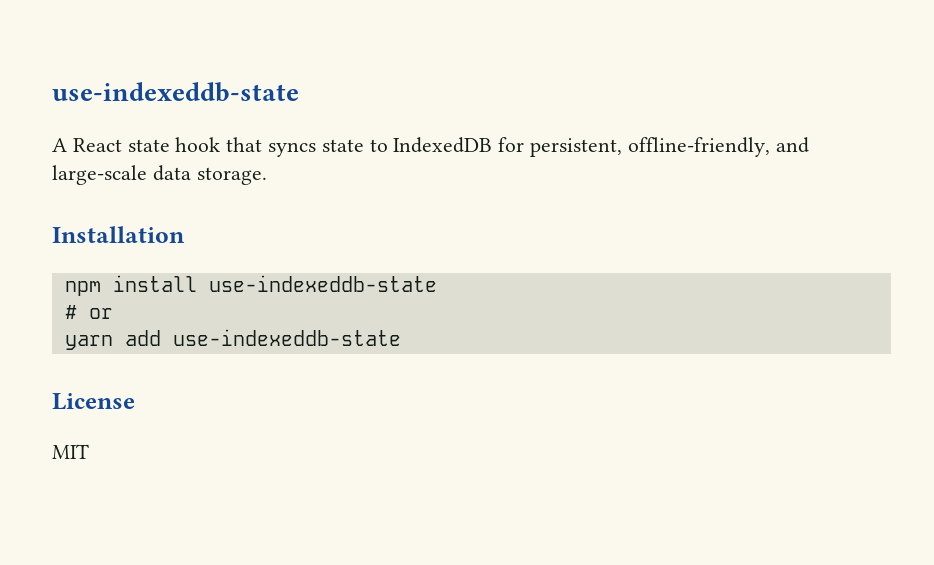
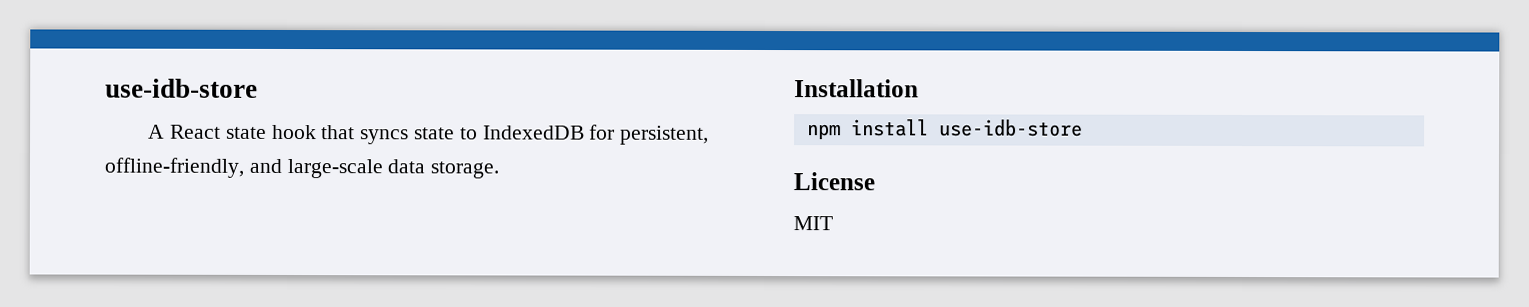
[52,82,299,102] use-indexeddb-state -> [105,78,258,98] use-idb-store
[208,275,437,292] [64,305,113,319] [64,329,401,350] use-indexeddb-state // # or // yarn add use-indexeddb-state -> [938,119,1083,137] use-idb-store

